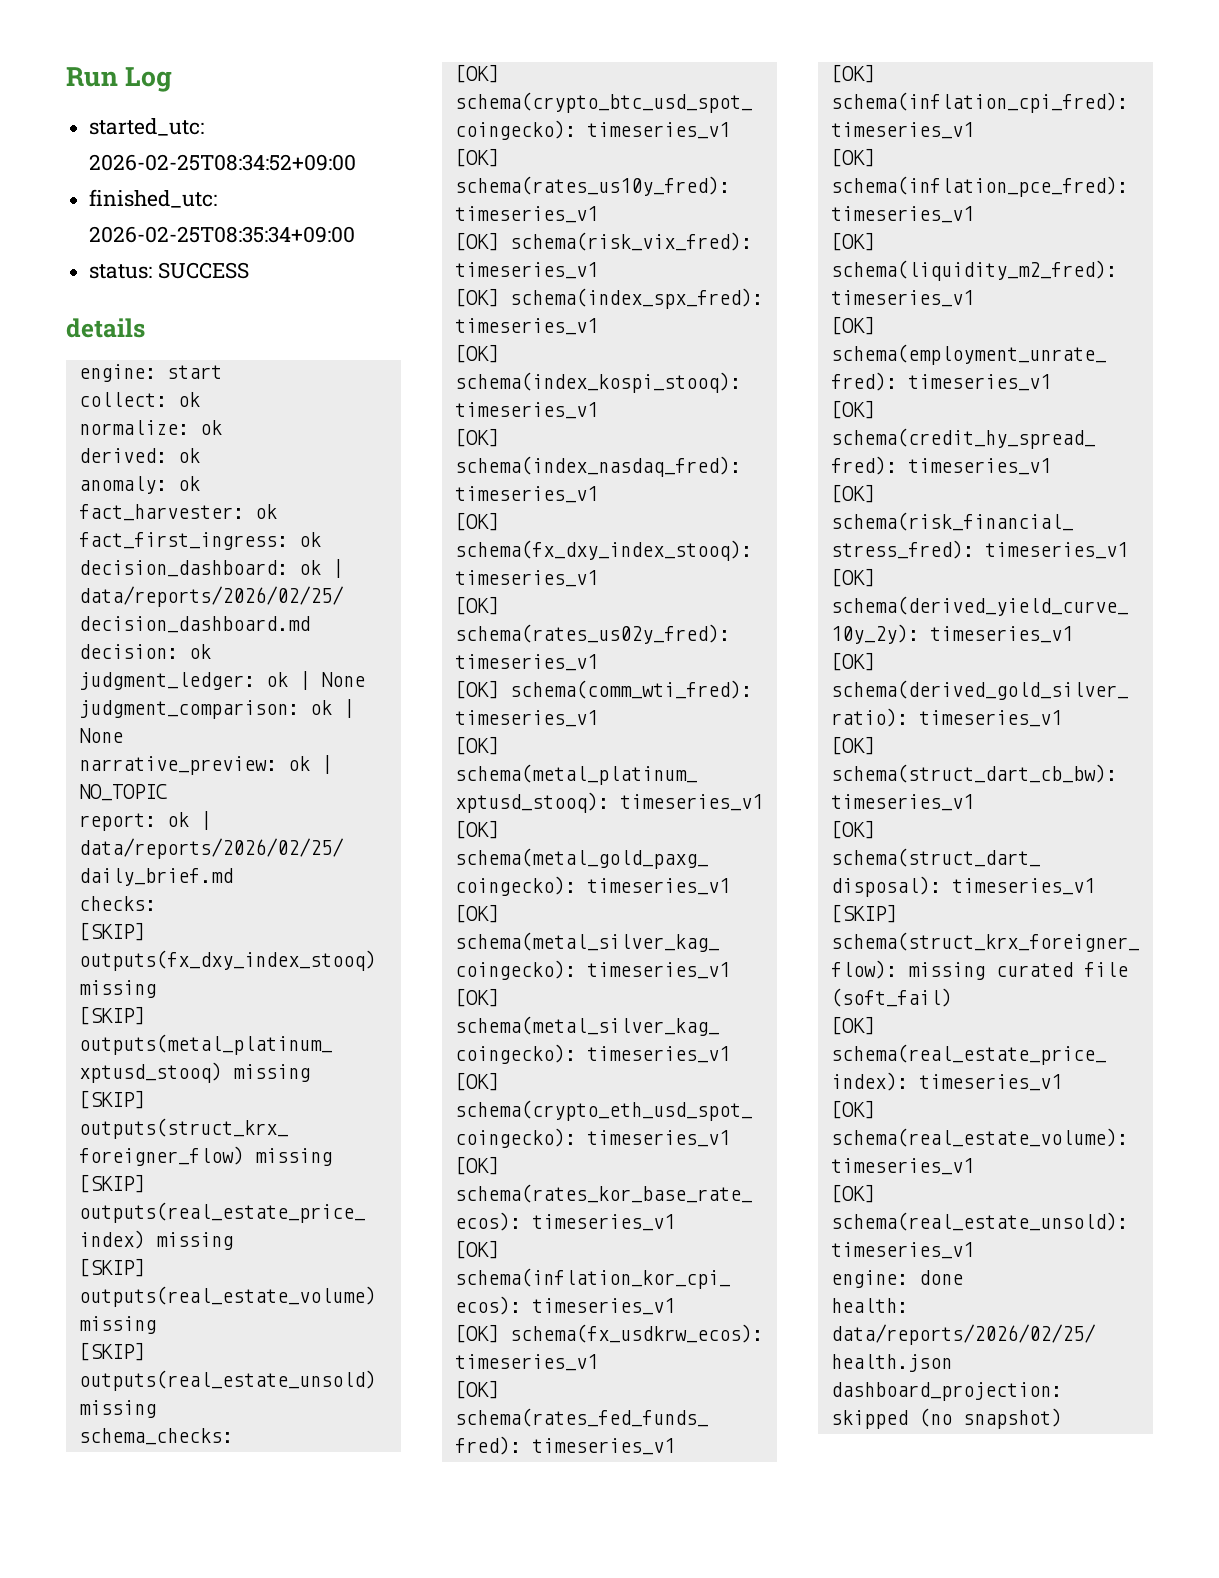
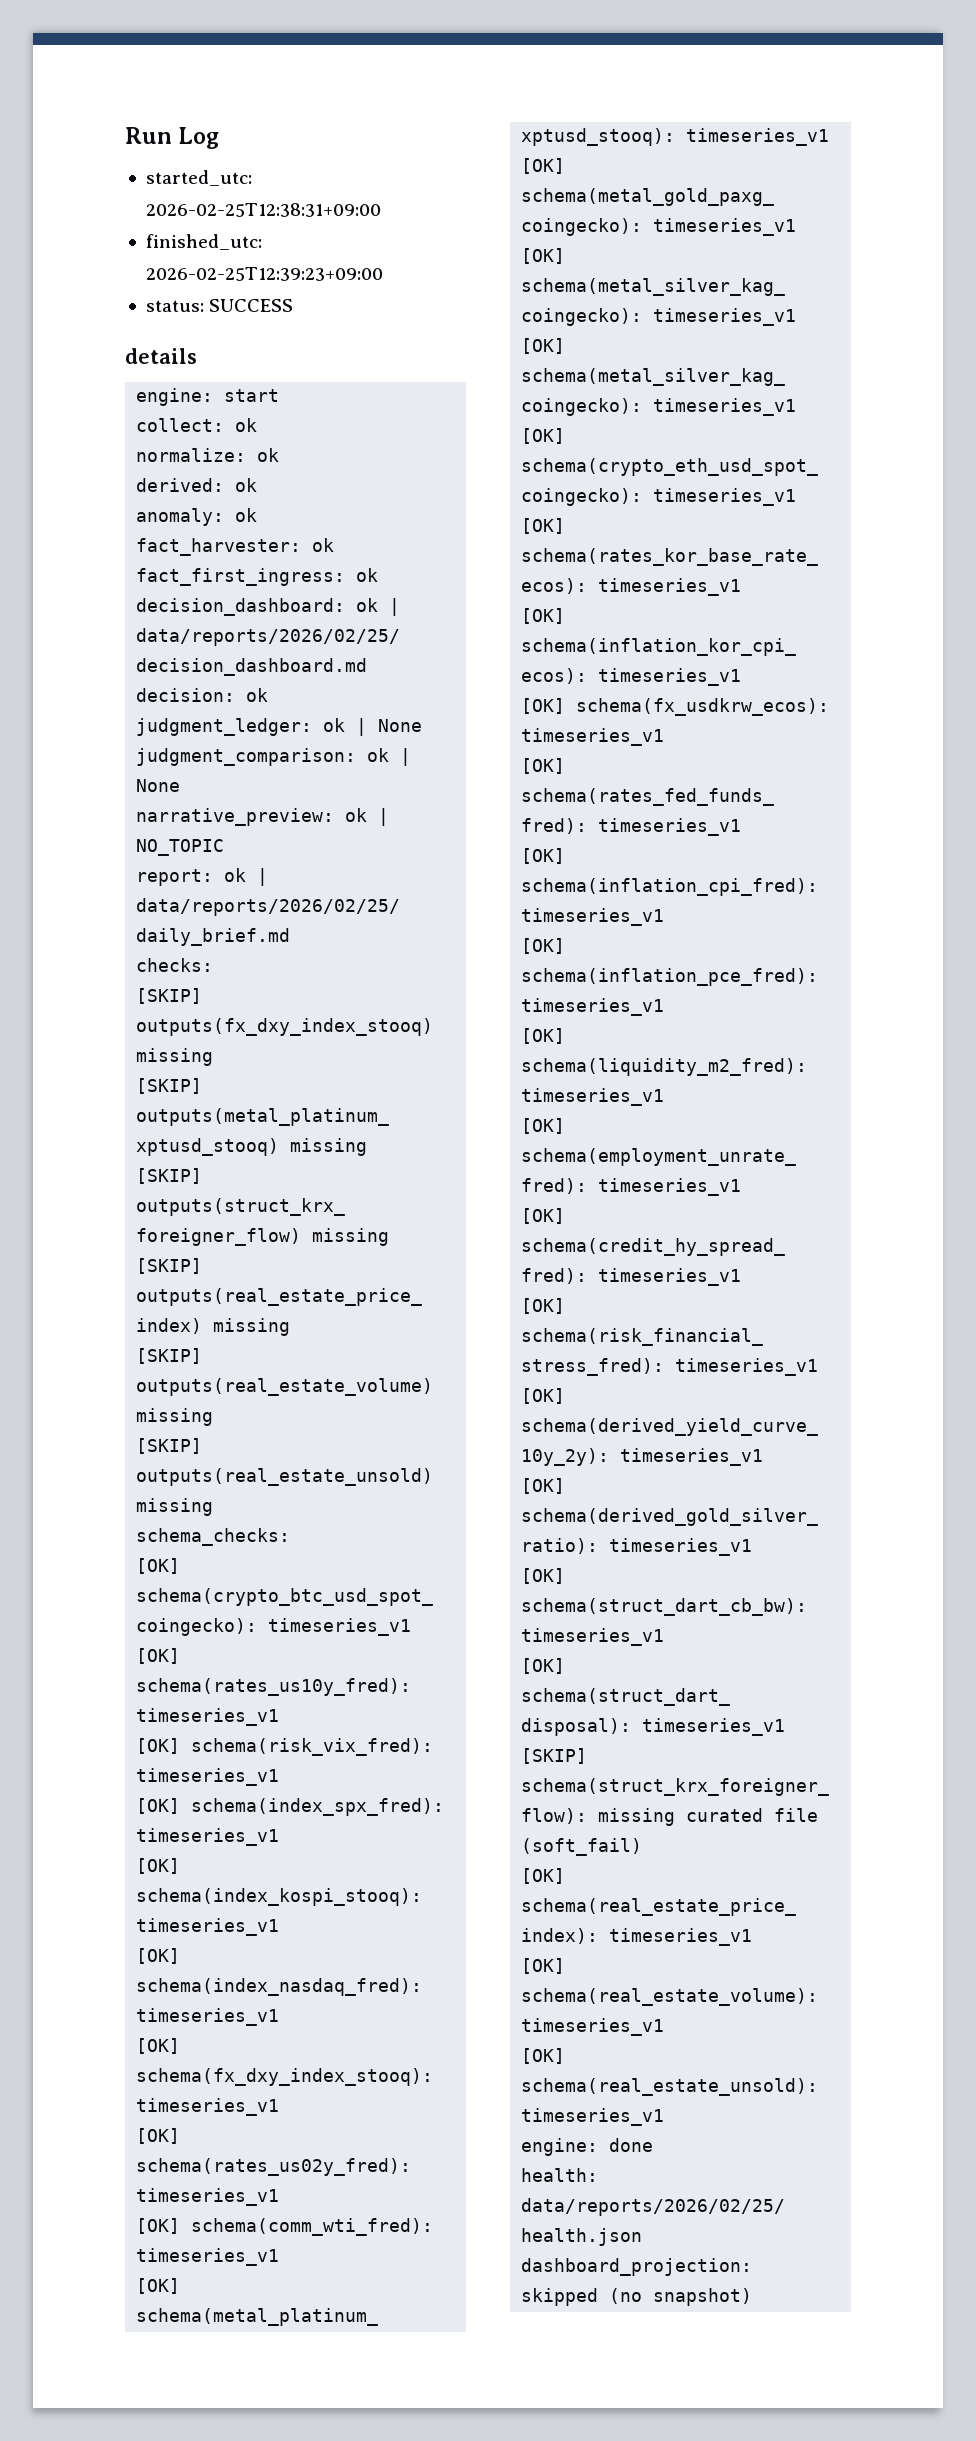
[89,154,357,171] 2026-02-25T08:34:52+09:00 -> [145,203,381,217] 2026-02-25T12:38:31+09:00
[89,226,356,243] 2026-02-25T08:35:34+09:00 -> [145,267,383,281] 2026-02-25T12:39:23+09:00

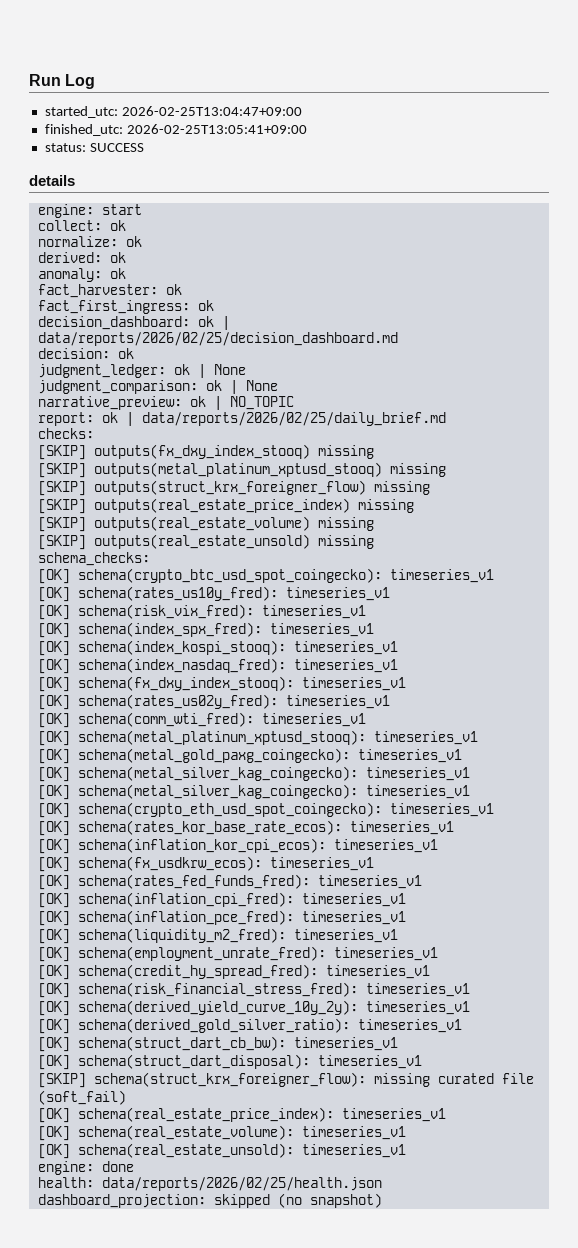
[145,203,381,217] 2026-02-25T12:38:31+09:00 -> [121,106,302,116] 2026-02-25T13:04:47+09:00
[145,267,383,281] 2026-02-25T12:39:23+09:00 -> [126,124,307,134] 2026-02-25T13:05:41+09:00

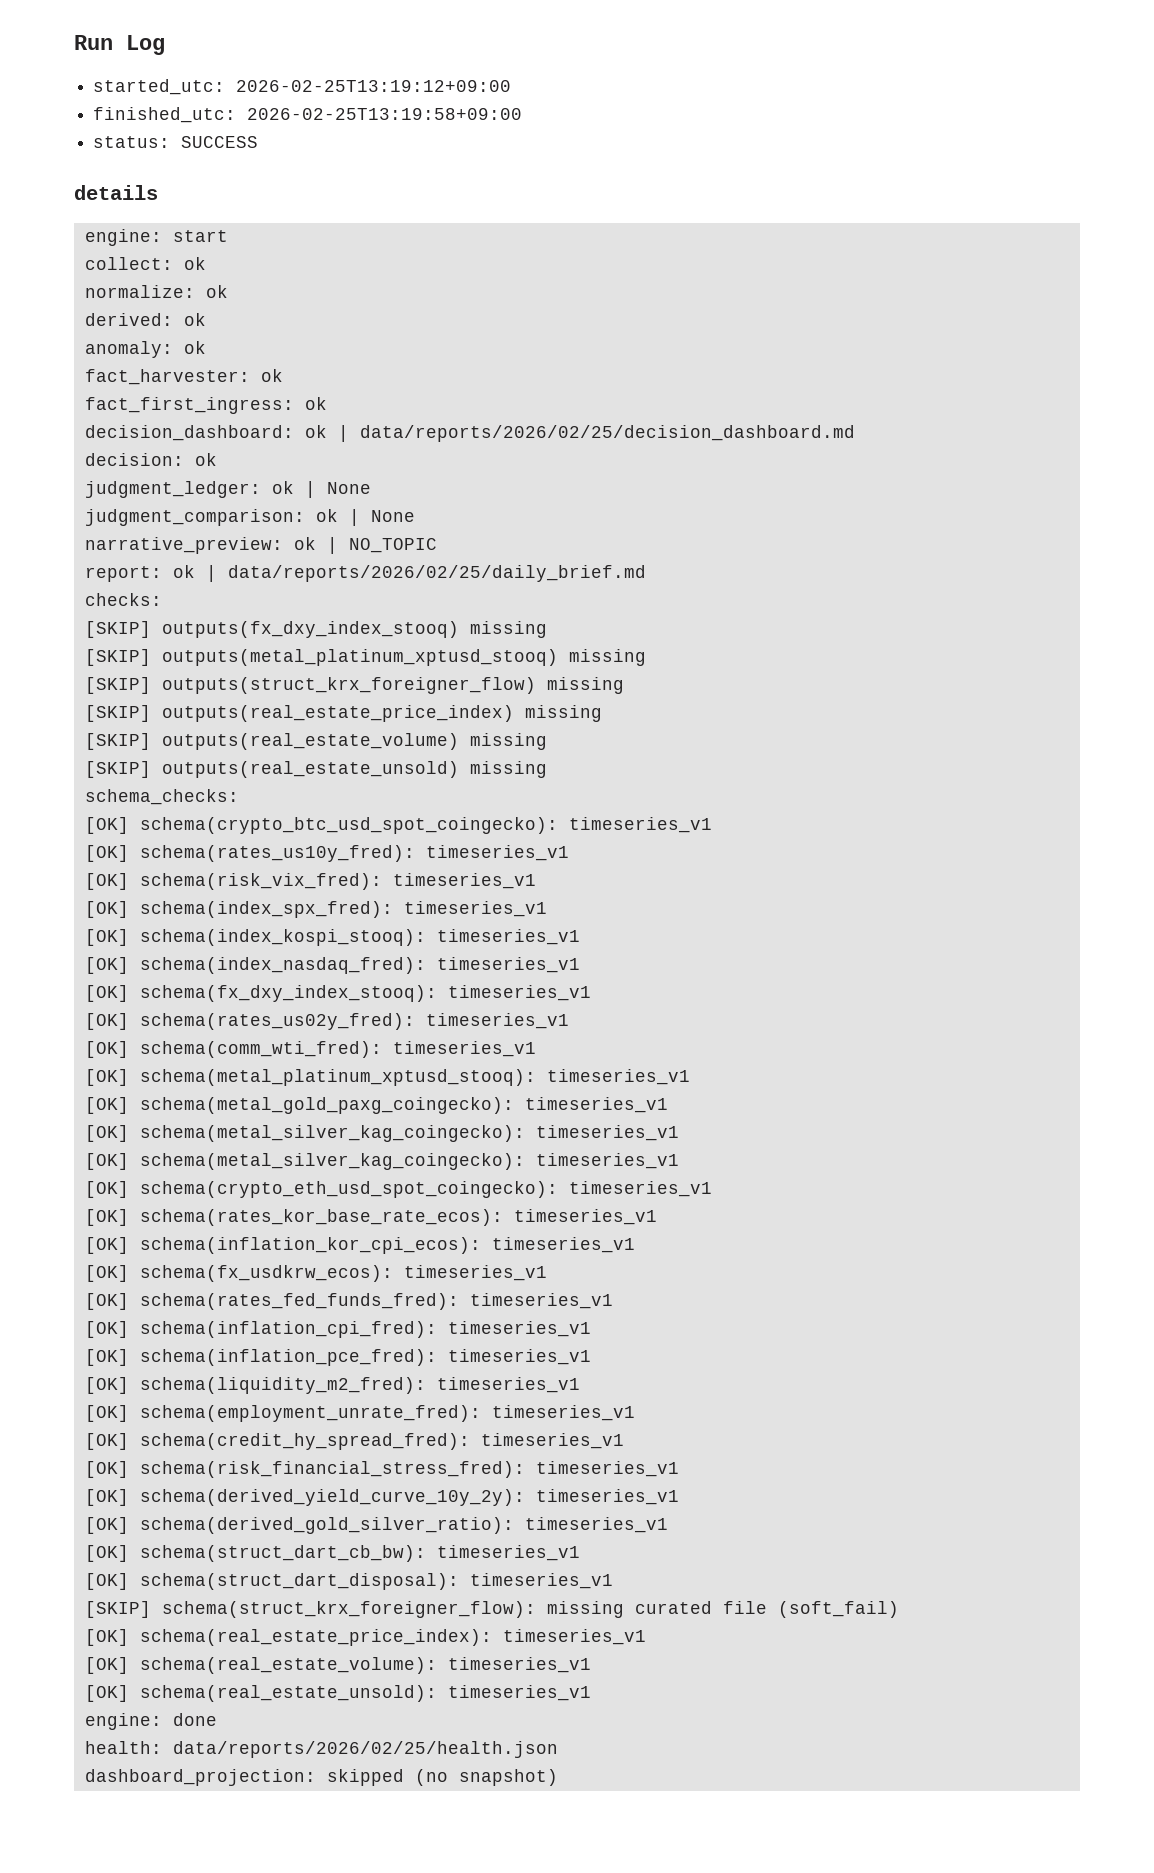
[121,106,302,116] 2026-02-25T13:04:47+09:00 -> [236,80,512,92] 2026-02-25T13:19:12+09:00
[126,124,307,134] 2026-02-25T13:05:41+09:00 -> [247,108,523,120] 2026-02-25T13:19:58+09:00

